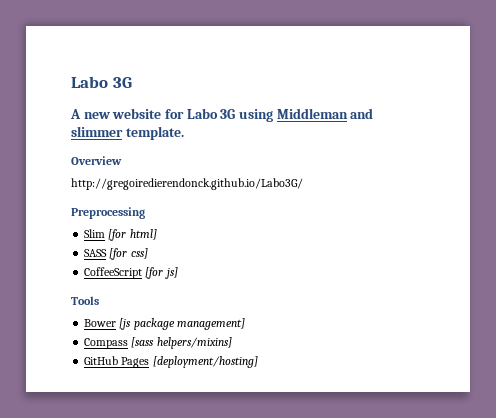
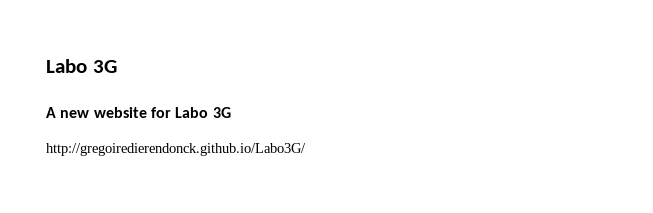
[238,108,374,122] [71,126,184,140] [71,156,122,165] [71,178,303,190] [71,207,145,219] [84,229,157,241] [84,248,148,260] [84,267,178,279] [71,296,99,305] [84,318,245,330] [84,337,232,349] [84,356,258,368] using Middleman and slimmer template. // Overview // http://gregoiredierendonck.github.io/Labo3G/ // Preprocessing // Slim [for html] // SASS [for css] // CoffeeScript [for js] // Tools // Bower [js package management] // Compass [sass helpers/mixins] // GitHub Pages [deployment/hosting] -> [46,143,306,156] // http://gregoiredierendonck.github.io/Labo3G/

